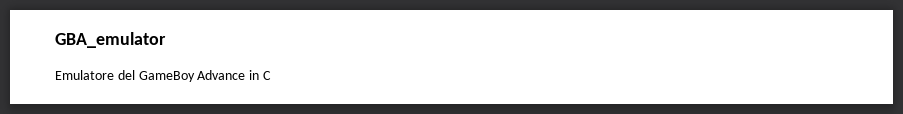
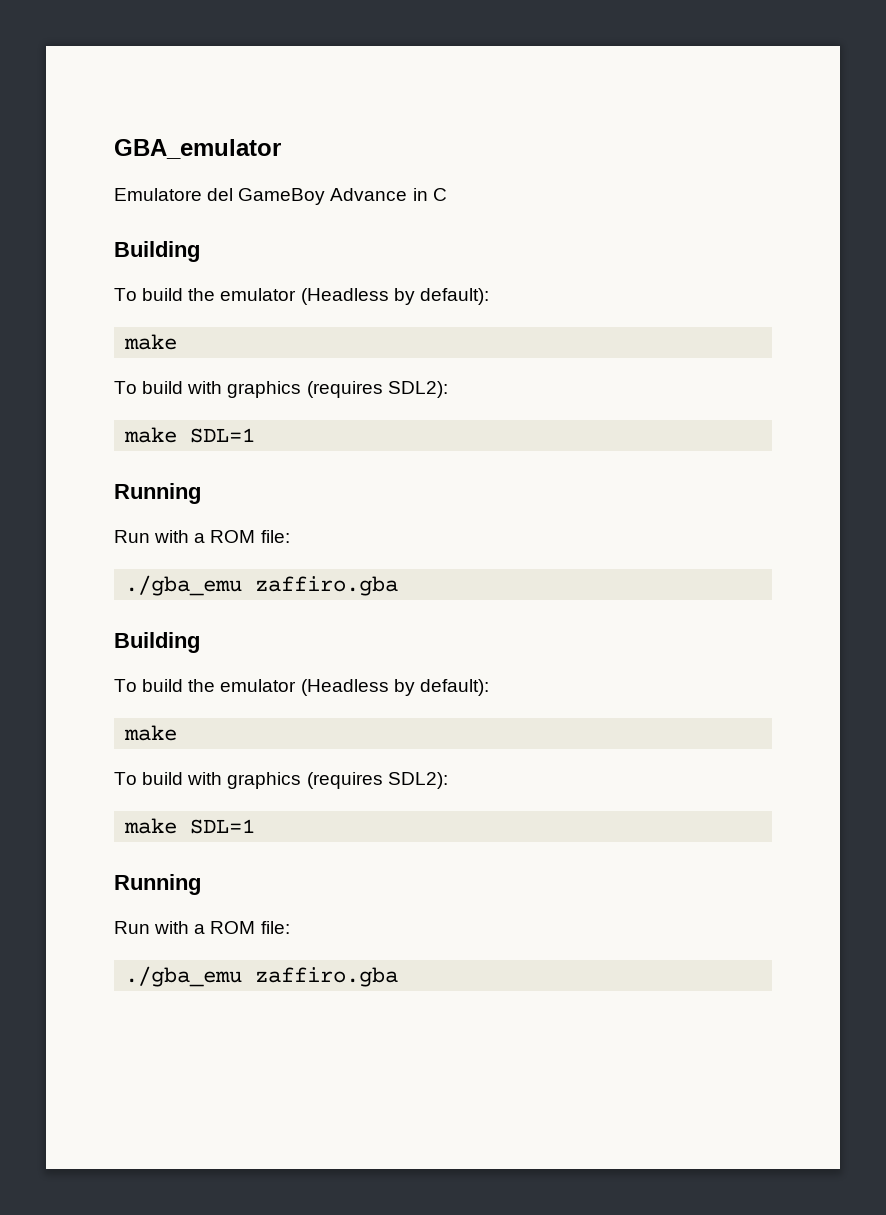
(271, 75) none -> [114,241,200,262] [114,288,489,305] [124,334,178,350] [114,381,448,398] [124,427,256,443] [114,483,201,504] [114,530,290,543] [125,575,399,596] [114,632,200,653] [114,679,489,696] [124,725,178,741] [114,772,448,789] [124,818,256,834] [114,874,201,895] [114,921,290,934] [125,966,399,987] // Building // To build the emulator (Headless by default): // make // To build with graphics (requires SDL2): // make SDL=1 // Running // Run with a ROM file: // ./gba_emu zaffiro.gba // Building // To build the emulator (Headless by default): // make // To build with graphics (requires SDL2): // make SDL=1 // Running // Run with a ROM file: // ./gba_emu zaffiro.gba

